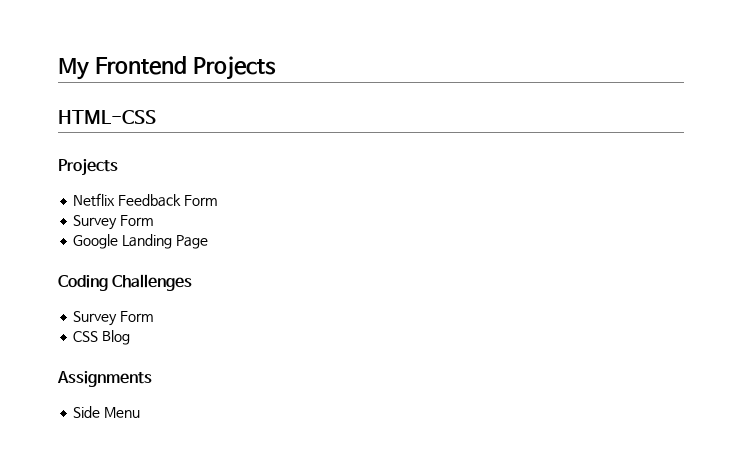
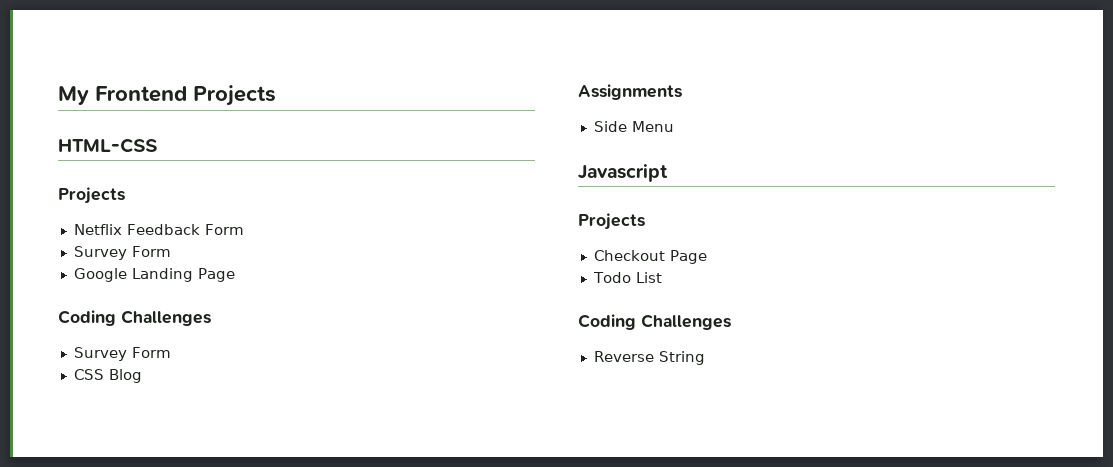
(141, 412) none -> [578,164,668,182] [578,213,645,230] [593,250,707,264] [592,272,662,283] [578,314,731,330] [593,351,705,365] // Javascript // Projects // Checkout Page // Todo List // Coding Challenges // Reverse String

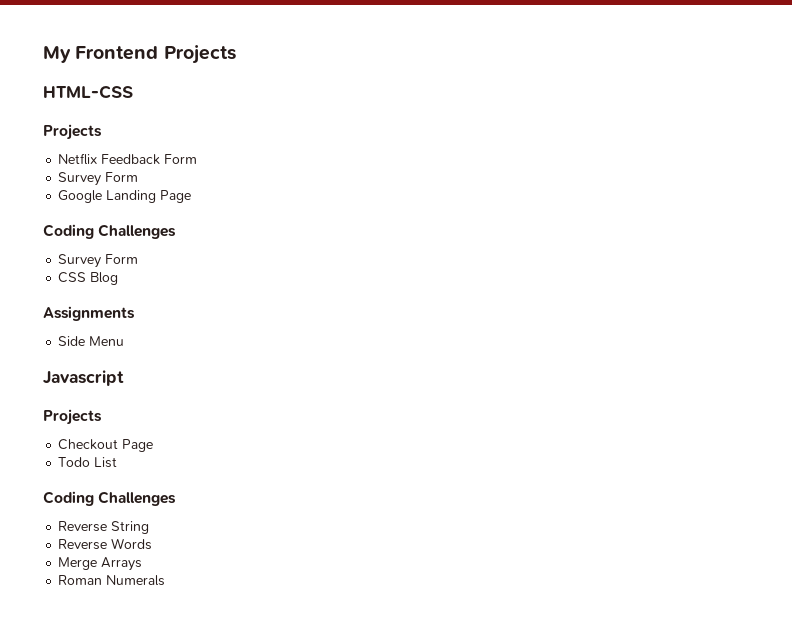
(705, 358) none -> [58,538,153,550] [58,557,143,571] [58,575,166,586] // Reverse Words // Merge Arrays // Roman Numerals

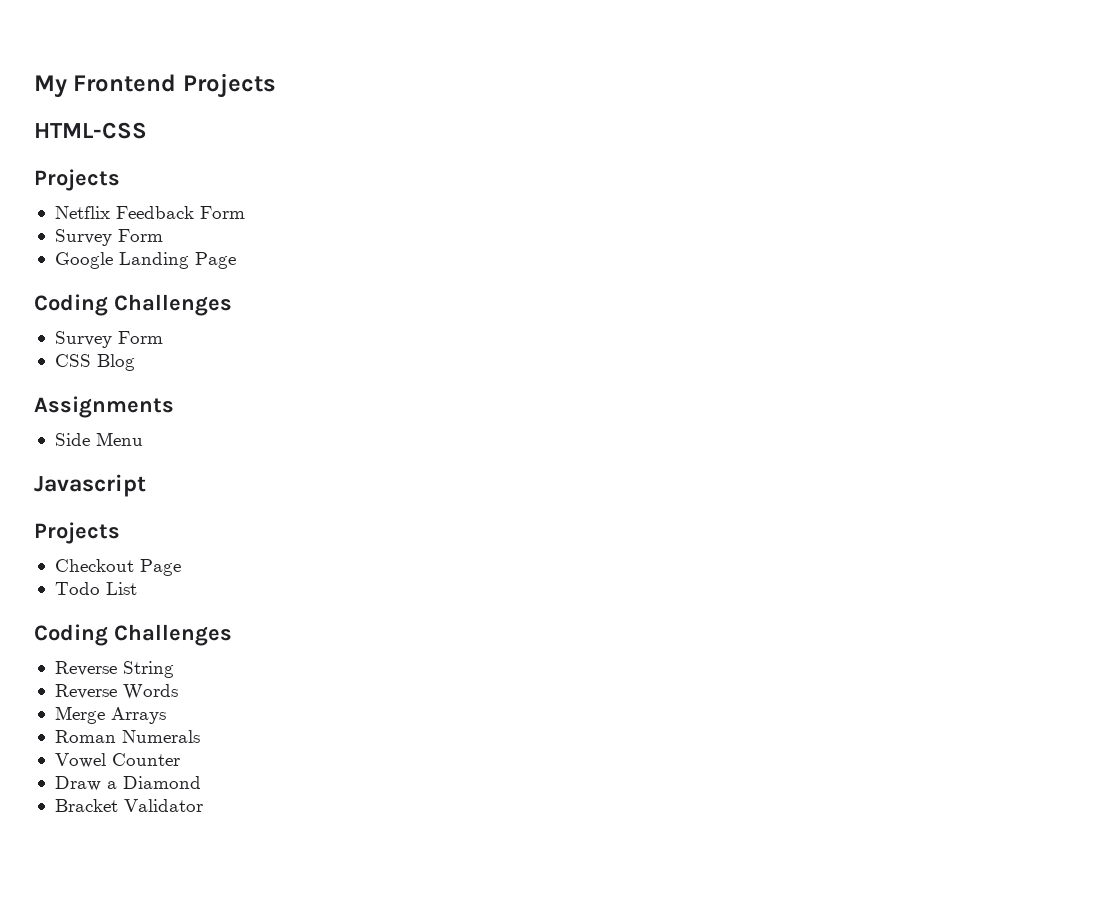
(166, 580) none -> [54,753,180,768] [54,776,201,791] [54,799,203,812] // Vowel Counter // Draw a Diamond // Bracket Validator

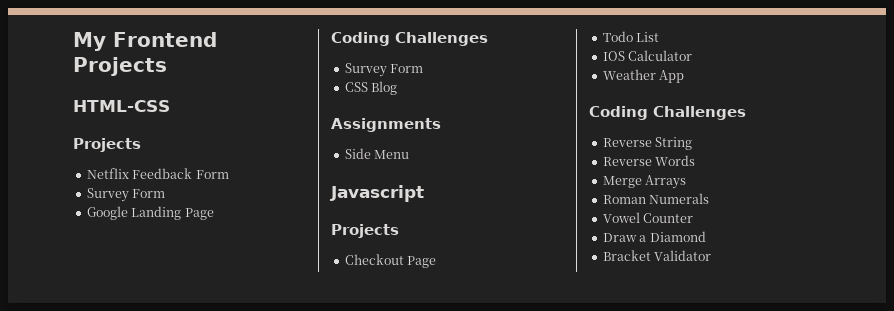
(137, 588) none -> [602,50,693,61] [602,69,685,83] // IOS Calculator // Weather App

